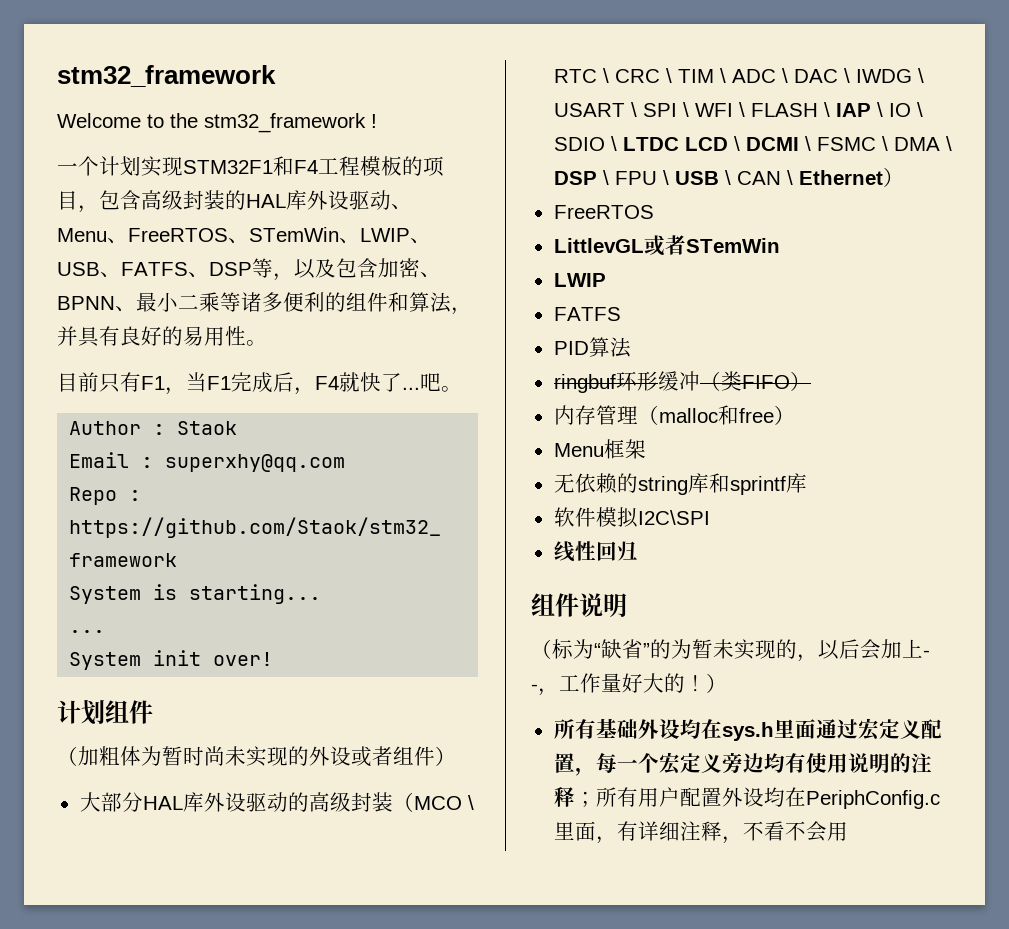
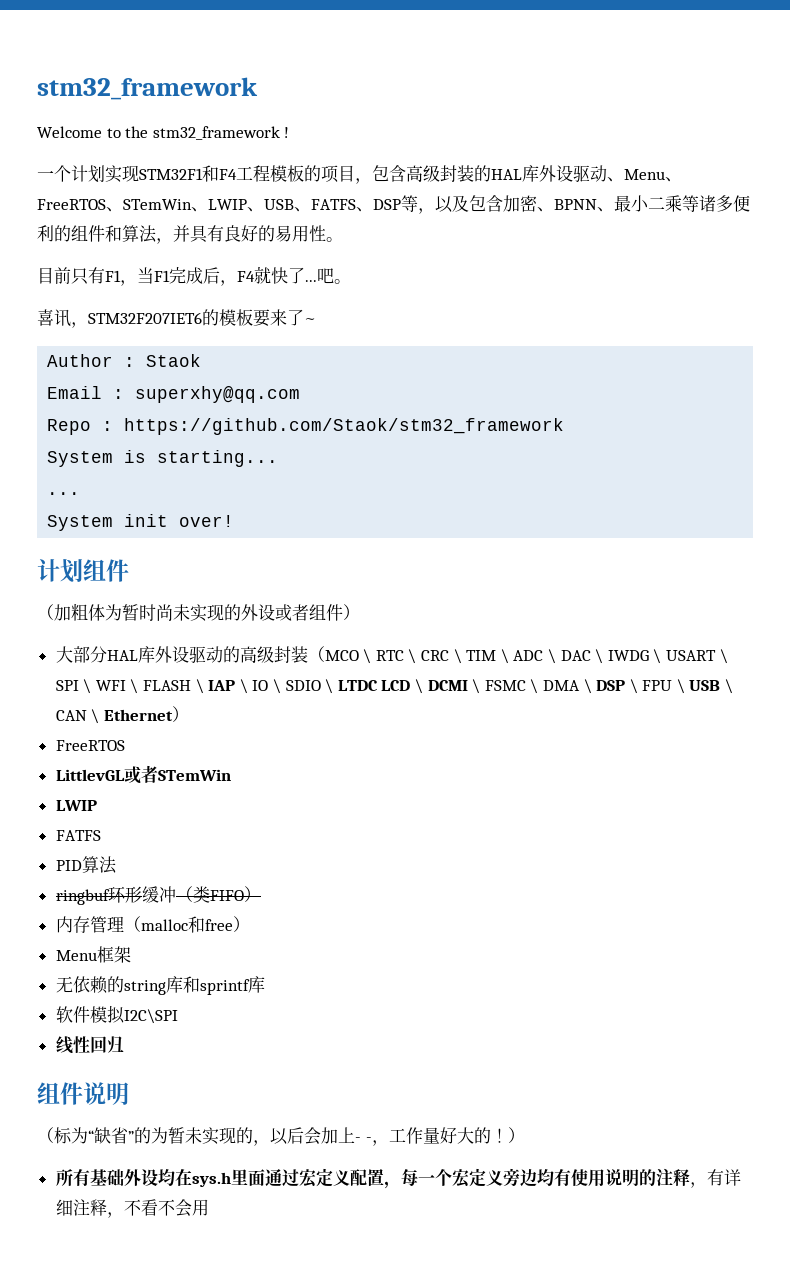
(462, 389) none -> [37,309,316,328] // 喜讯，STM32F207IET6的模板要来了~
[574,787,940,809] [553,821,596,841] ；所有用户配置外设均在PeriphConfig.c里面 -> (690, 1177) none

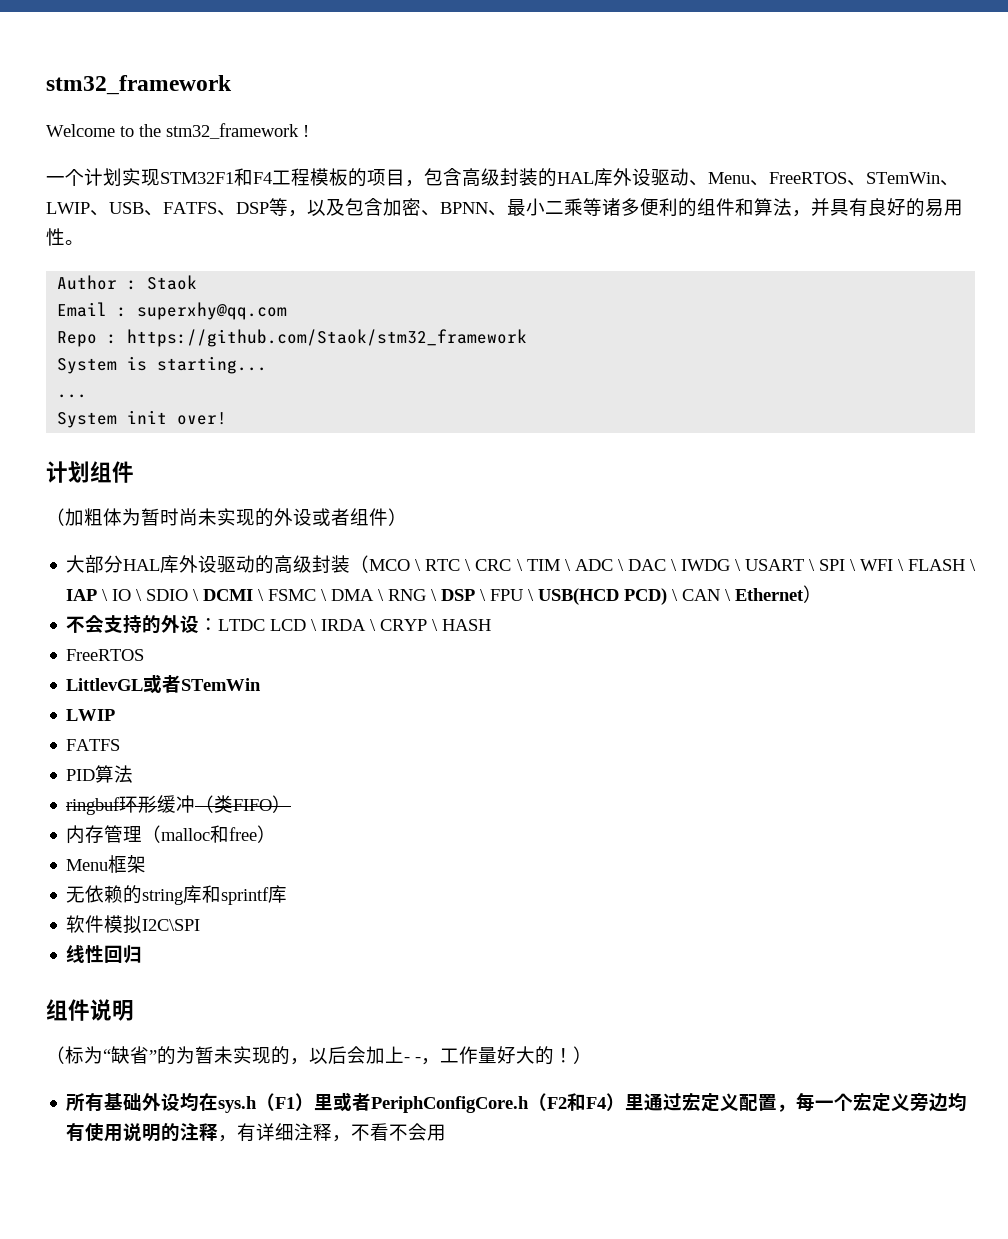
[37,266,351,286] [37,309,316,328] // 目前只有F1，当F1完成后，F4就快了...吧。 // 喜讯，STM32F207IET6的模板要来了~ -> (84, 242) none
[337,679,423,694] LTDC LCD \ -> (200, 595) none
(592, 686) none -> [388,589,438,601] RNG \
[689,680,721,691] USB -> [538,588,668,605] USB(HCD PCD)
(189, 714) none -> [66,615,492,634] // 不会支持的外设：LTDC LCD \ IRDA \ CRYP \ HASH
[230,1169,265,1186] 里面 -> [256,1092,645,1113] （F1）里或者PeriphConfigCore.h（F2和F4）里

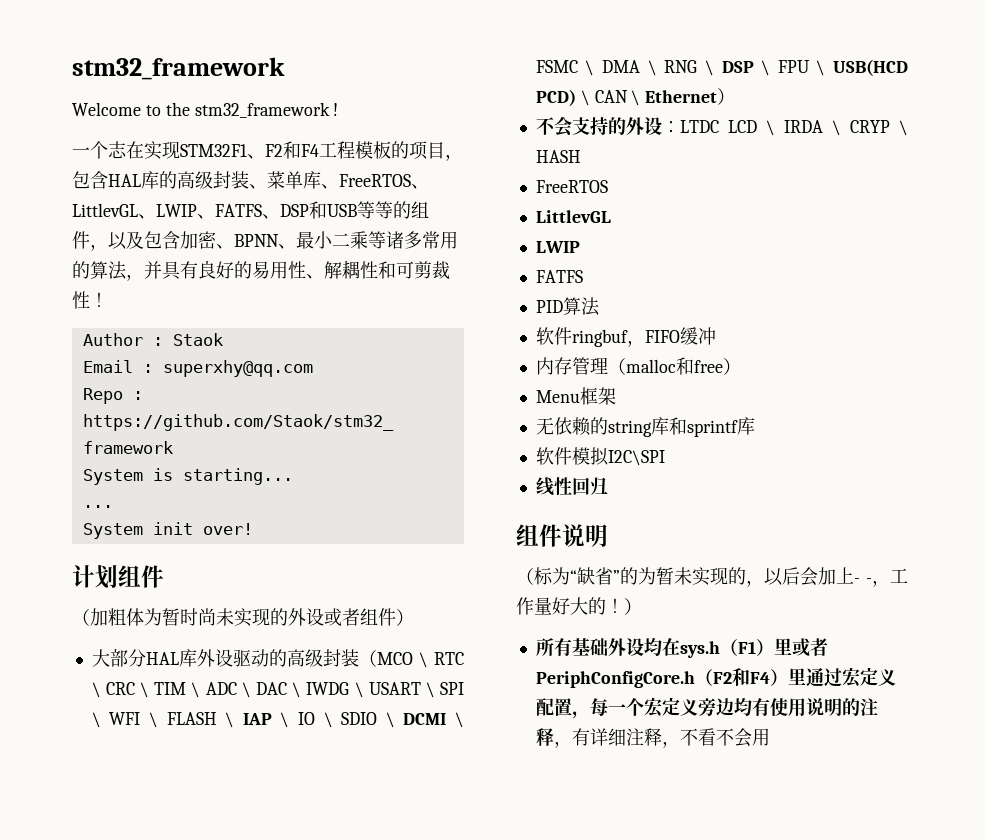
[84,168,122,186] 计划 -> [108,141,144,159] 志在
(234, 178) none -> [247,144,283,159] 、F2
[462,168,750,187] 高级封装的HAL库外设驱动、Menu -> [108,171,321,189] HAL库的高级封装、菜单库
[866,172,940,184] STemWin -> [72,203,138,217] LittlevGL
[109,202,163,216] USB、 -> (215, 216) none
[269,198,288,216] 等 -> [309,201,429,219] [72,231,90,249] 和USB等等的组件
[640,198,754,217] 便利的组件和 -> [422,231,458,249] [72,261,90,279] 常用的
[65,240,84,245] 。 -> [306,260,450,280] [72,291,108,309] 、解耦性和可剪裁性！
[143,674,262,694] 或者STemWin -> (611, 216) none
[66,795,158,815] ringbuf环形 -> [535,327,680,347] 软件ringbuf，FIFO
[195,795,292,813] （类FIFO） -> (716, 336) none

